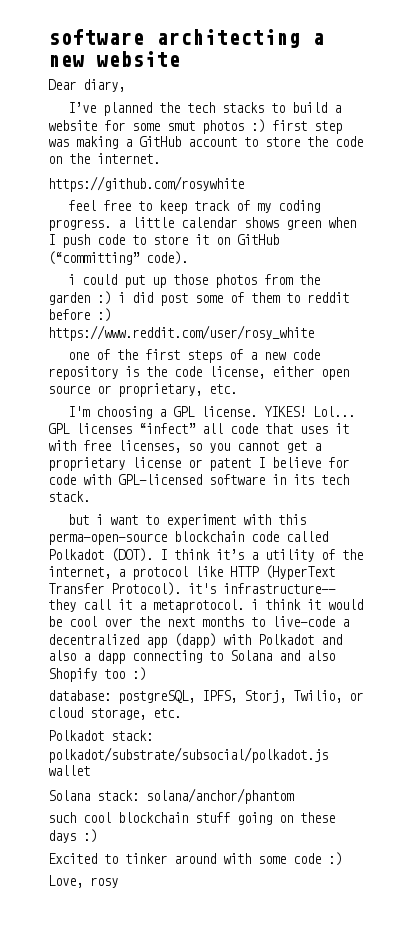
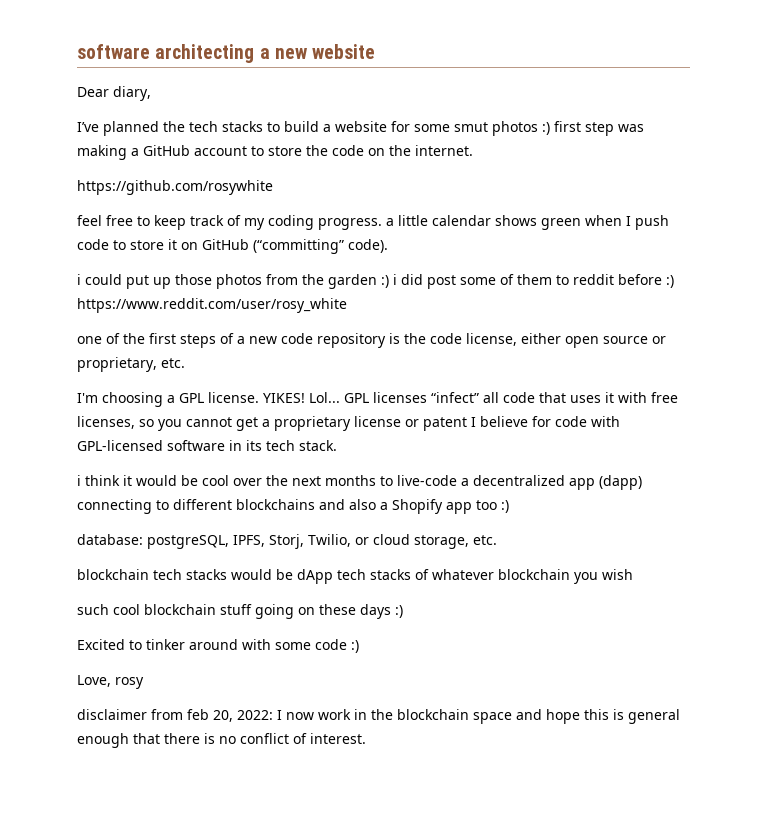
[68,514,307,528] [48,531,328,545] [48,548,363,562] [48,565,335,580] [48,582,336,596] [48,599,244,613] but i want to experiment with this perma-open-source blockchain code called Polkadot (DOT). I think it’s a utility of the internet, a protocol like HTTP (HyperText Transfer Protocol). it's infrastructure-- they call it a metaprotocol. -> (337, 445) none
[223,634,342,645] [48,650,335,664] [48,668,97,682] with Polkadot and also a dapp connecting to Solana and also Shopify -> [77,499,472,514] connecting to different blockchains and also a Shopify app
[48,730,153,741] [48,747,328,763] [48,765,90,776] [48,788,294,804] Polkadot stack: polkadot/substrate/subsocial/polkadot.js wallet // Solana stack: solana/anchor/phantom -> [77,569,633,584] blockchain tech stacks would be dApp tech stacks of whatever blockchain you wish
(118, 882) none -> [77,709,680,724] [77,733,366,748] // disclaimer from feb 20, 2022: I now work in the blockchain space and hope this is general enough that there is no conflict of interest.

